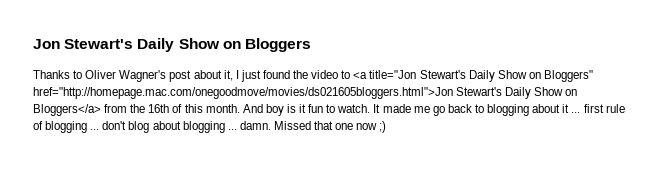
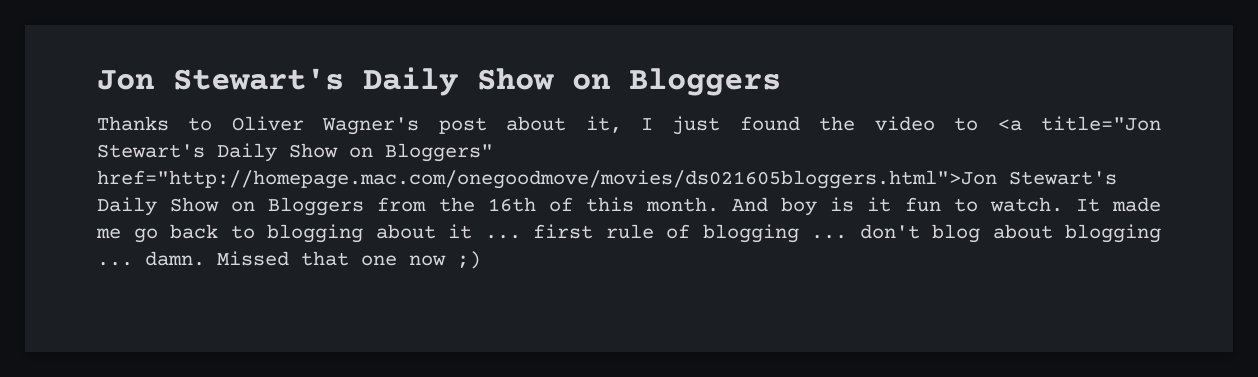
[33,104,101,116] Bloggers</a> -> [268,197,365,216] Bloggers

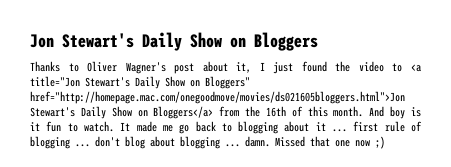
[268,197,365,216] Bloggers -> [153,106,214,119] Bloggers</a>

